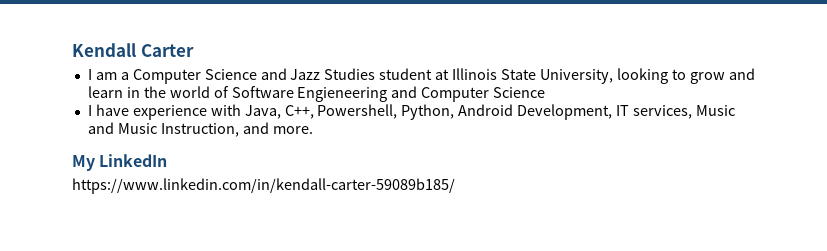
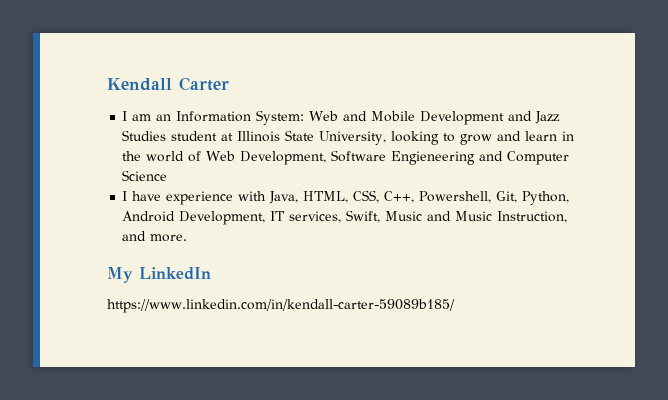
[120,69,257,84] a Computer Science -> [156,110,505,125] an Information System: Web and Mobile Development
(229, 92) none -> [206,151,327,165] Web Development,
(281, 112) none -> [303,190,380,203] HTML, CSS,
(398, 111) none -> [496,191,518,203] Git,
(693, 112) none -> [346,210,381,223] Swift,

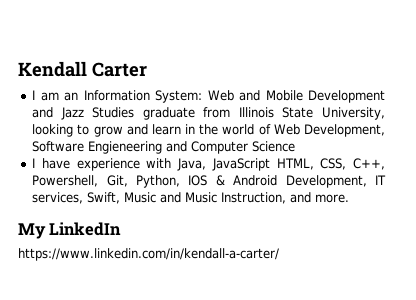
[171,131,234,141] student at -> [142,107,231,120] graduate from
(299, 197) none -> [211,158,270,171] JavaScript
(570, 198) none -> [188,175,225,186] IOS &
[107,299,455,313] https://www.linkedin.com/in/kendall-carter-59089b185/ -> [18,248,279,261] https://www.linkedin.com/in/kendall-a-carter/

